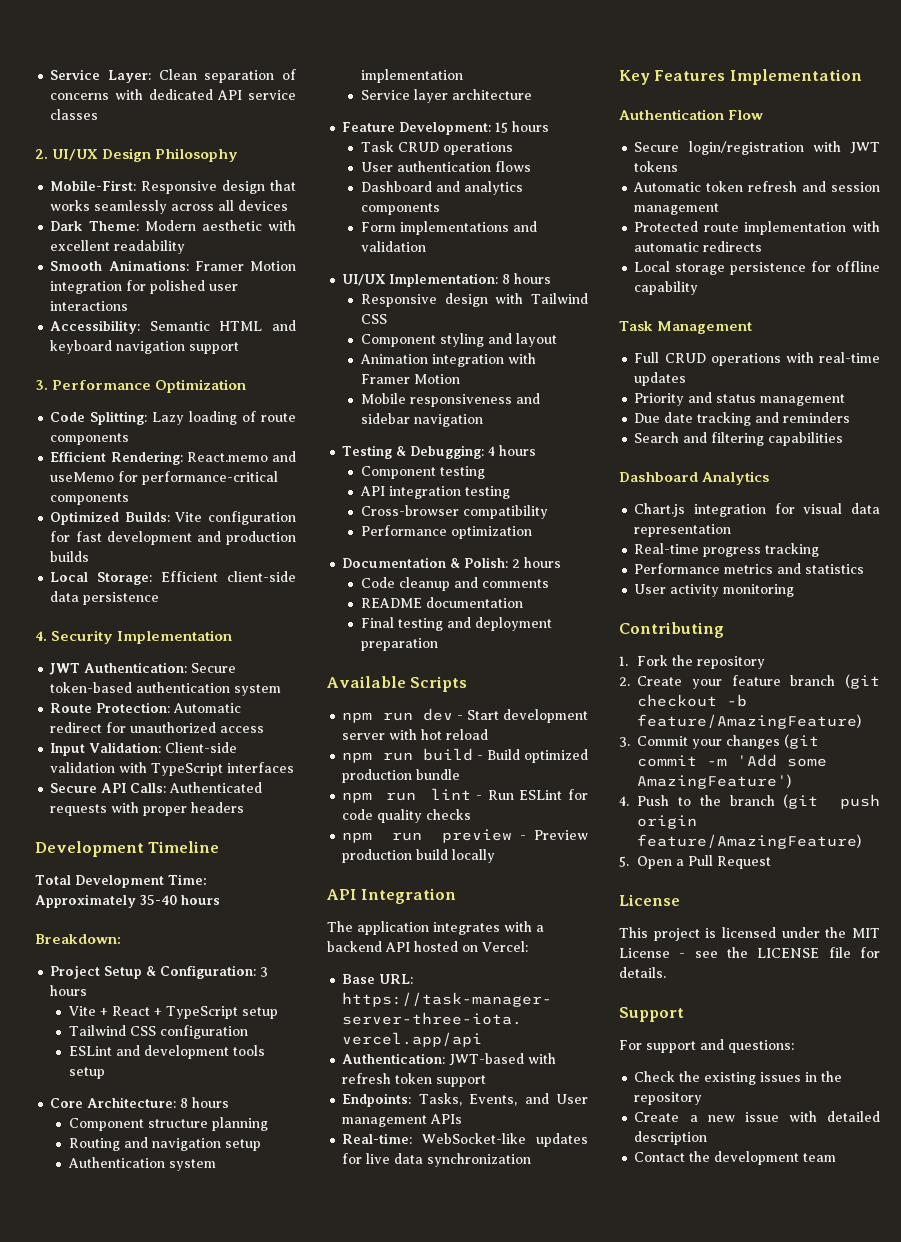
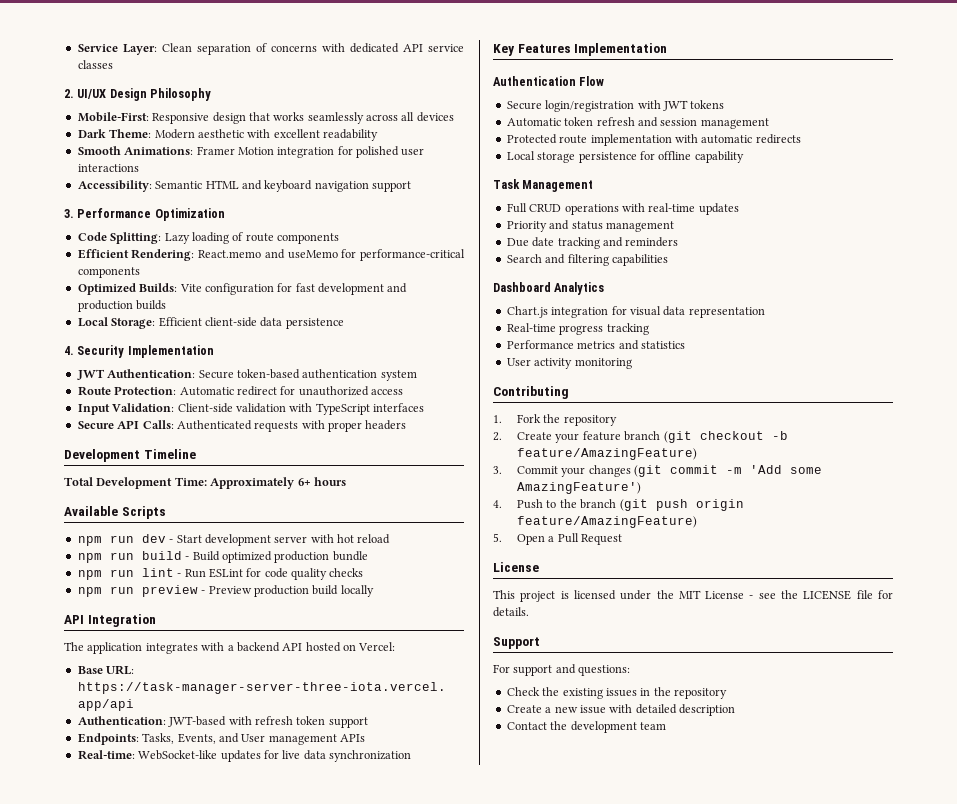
[140,895,220,905] [35,934,121,944] [50,965,269,979] [50,985,88,996] [68,1006,278,1019] [68,1025,248,1039] [68,1045,265,1059] [68,1067,105,1079] [50,1097,230,1108] [68,1117,268,1131] [68,1137,261,1151] [67,1157,216,1171] [360,69,463,83] [360,89,532,103] [342,121,550,135] [360,141,513,155] [360,161,531,172] [360,181,523,195] [360,203,440,215] [360,221,537,235] [360,241,426,252] [342,273,552,287] [360,293,588,307] [360,314,387,324] [360,333,557,347] [359,353,536,367] [360,374,460,384] [360,393,540,407] [360,413,483,427] [342,445,537,459] [360,466,485,479] [359,486,510,499] [360,505,548,519] [360,525,532,539] [342,557,562,568] [360,577,549,591] [360,597,523,608] [360,617,552,631] [360,638,438,651] 35-40 hours // Breakdown: // Project Setup & Configuration: 3 hours // Vite + React + TypeScript setup // Tailwind CSS configuration // ESLint and development tools setup // Core Architecture: 8 hours // Component structure planning // Routing and navigation setup // Authentication system implementation // Service layer architecture // Feature Development: 15 hours // Task CRUD operations // User authentication flows // Dashboard and analytics components // Form implementations and validation // UI/UX Implementation: 8 hours // Responsive design with Tailwind CSS // Component styling and layout // Animation integration with Framer Motion // Mobile responsiveness and sidebar navigation // Testing & Debugging: 4 hours // Component testing // API integration testing // Cross-browser compatibility // Performance optimization // Documentation & Polish: 2 hours // Code cleanup and comments // README documentation // Final testing and deployment preparation -> [297,477,346,486] 6+ hours

